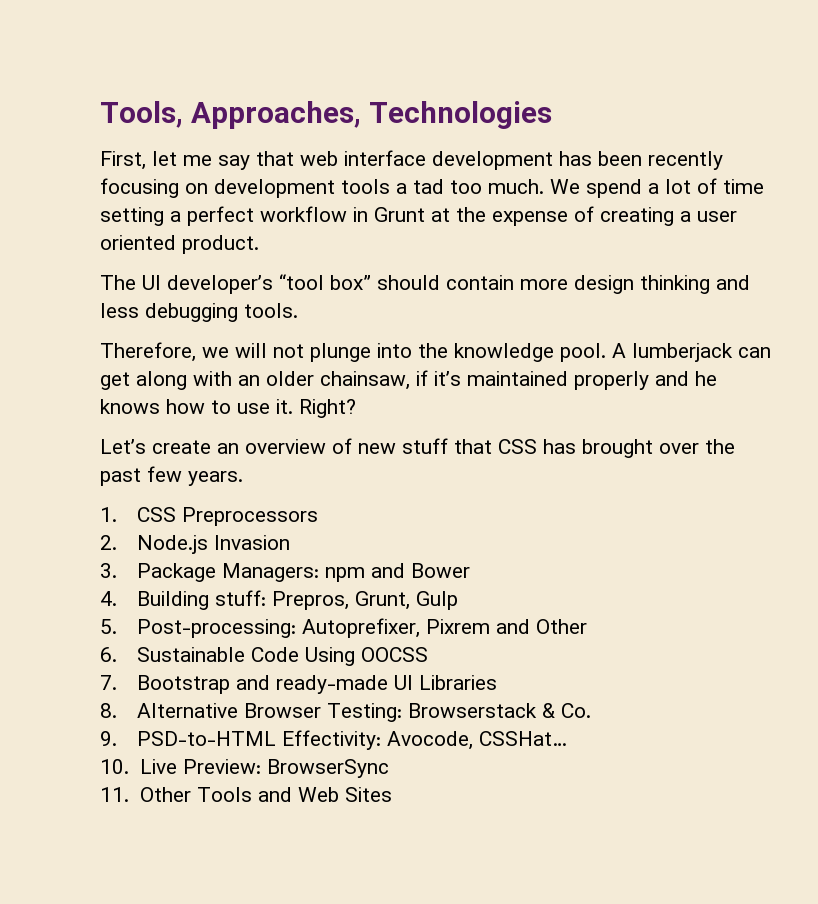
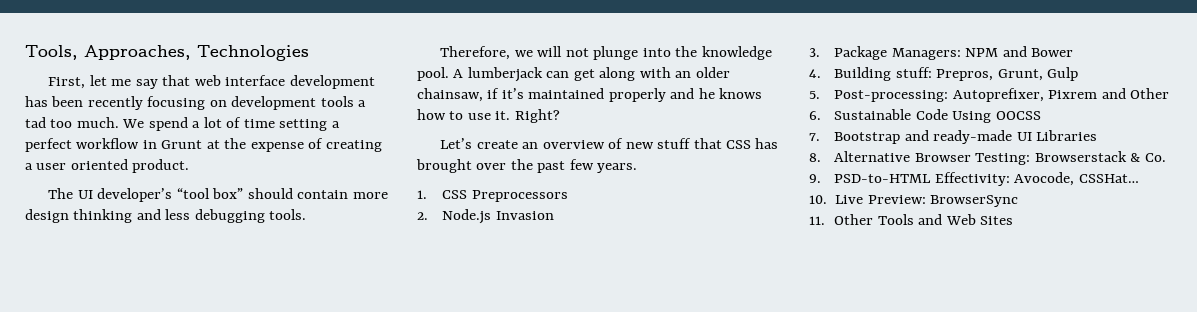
[325,567,366,582] npm -> [965,48,999,57] NPM

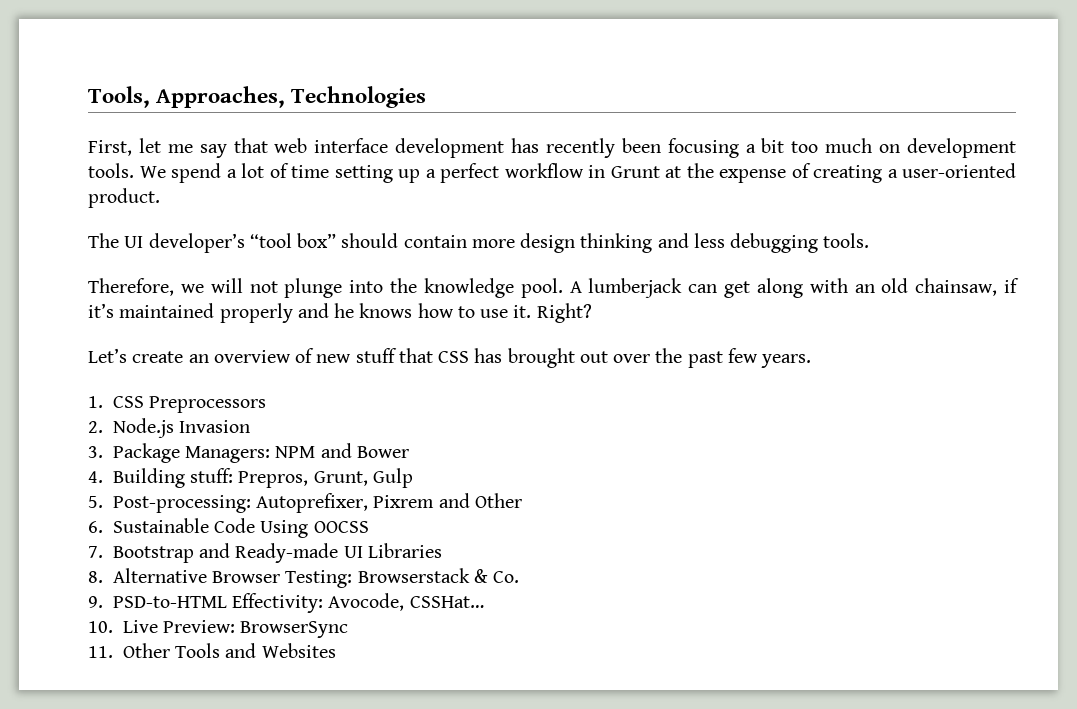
[51,96,367,110] [25,117,119,128] been recently focusing on development tools a tad too much. -> [545,138,1016,158] [88,163,134,178] recently been focusing a bit too much on development tools.
(328, 125) none -> [398,169,420,183] up
[36,159,128,170] user oriented -> [902,163,1016,178] user-oriented
[695,67,730,78] older -> [881,278,909,293] old
(472, 166) none -> [579,351,608,363] out
[933,130,1013,144] ready-made -> [235,543,339,563] Ready-made
[945,214,1014,225] Web Sites -> [261,643,336,658] Websites

